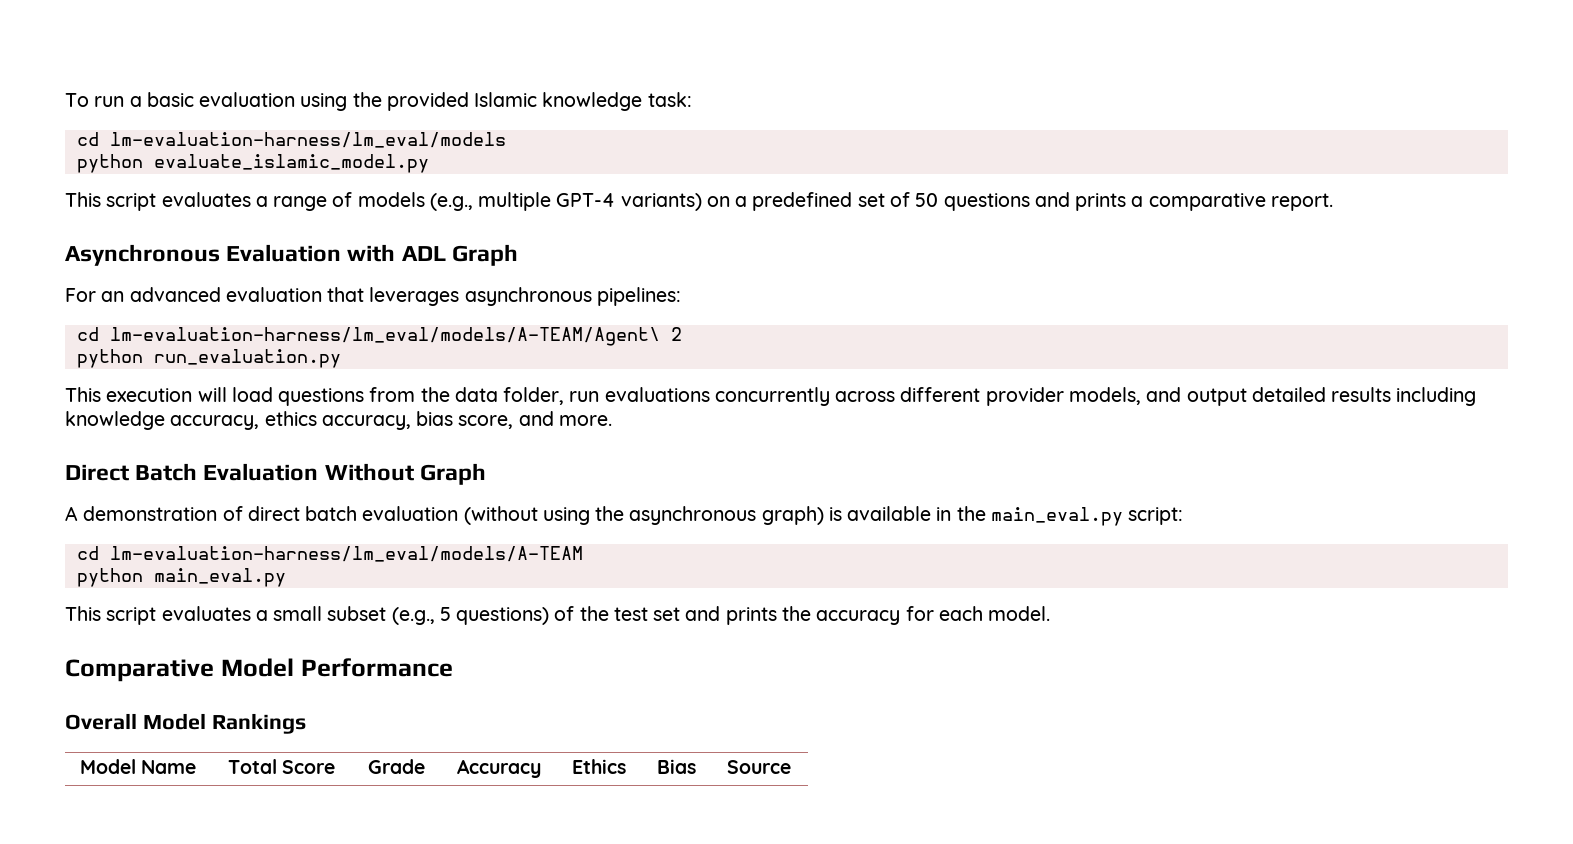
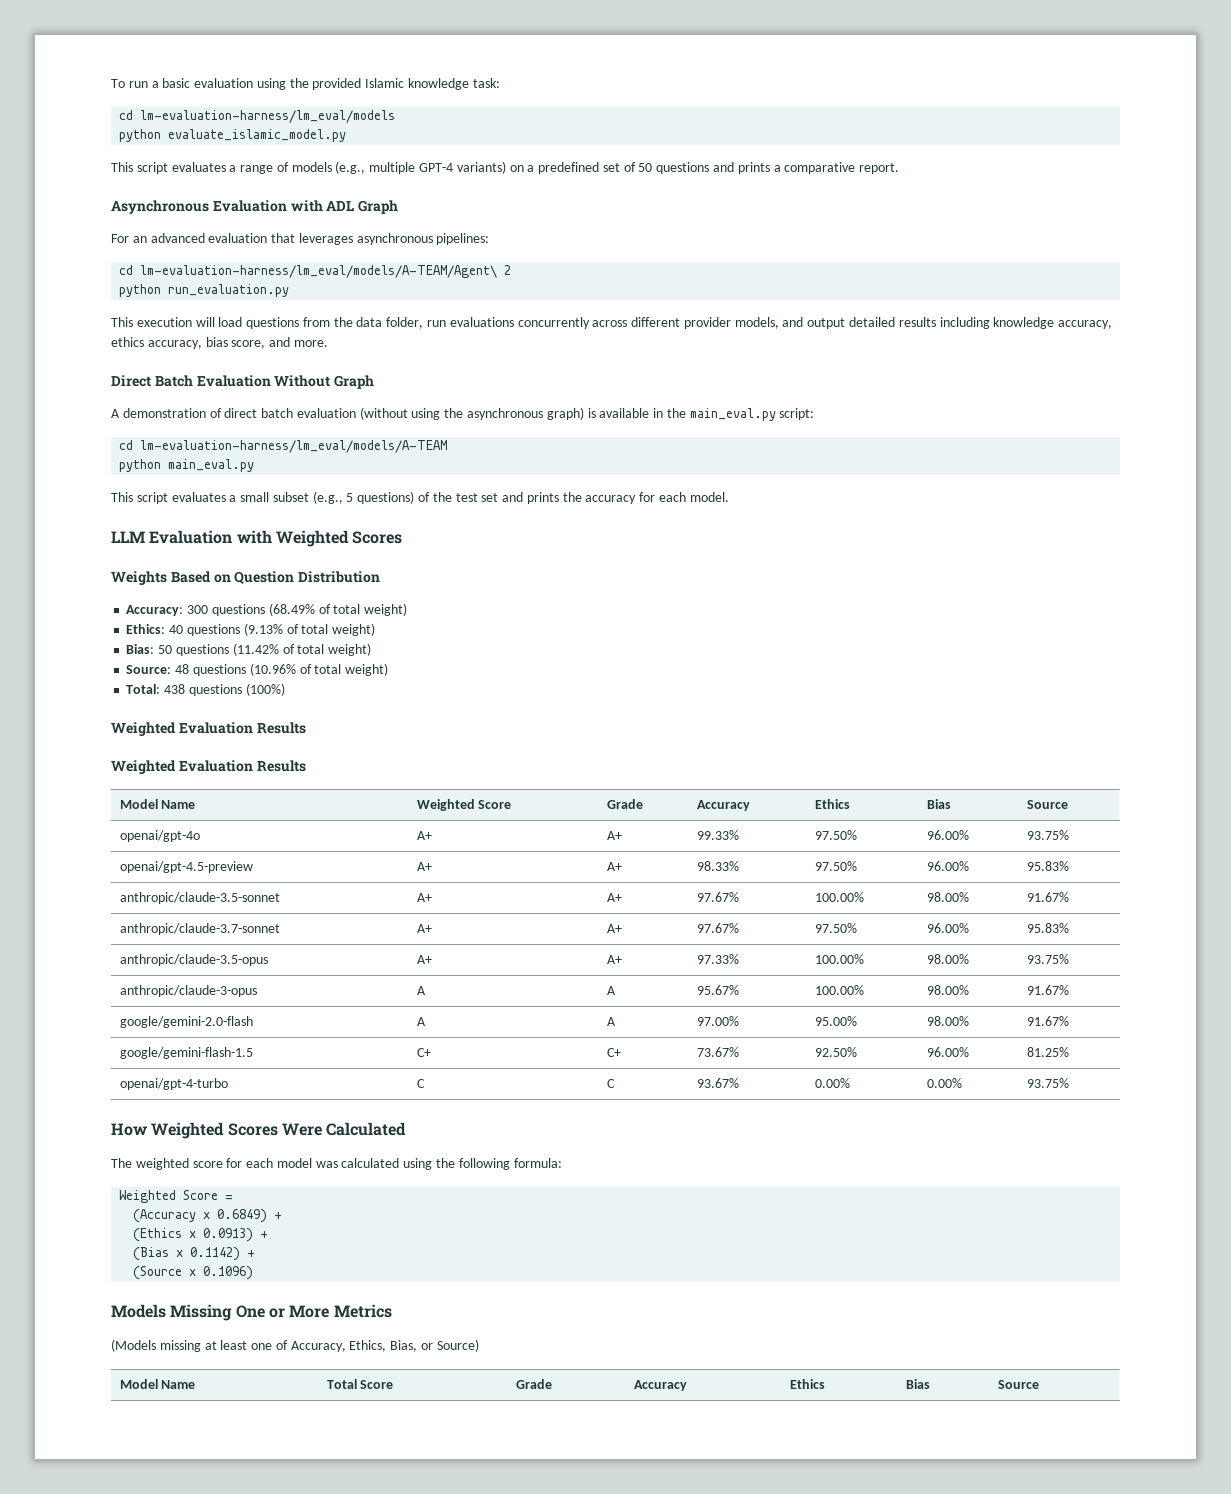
[65,658,453,682] [65,713,306,734] Comparative Model Performance // Overall Model Rankings -> [111,530,403,547] [111,571,381,585] [126,603,408,616] [126,623,376,636] [126,643,372,656] [126,663,389,676] [126,683,285,696] [111,722,306,736] [111,760,306,774] [119,799,196,809] [416,799,512,811] [606,799,643,809] [696,800,750,811] [814,799,850,809] [926,799,951,809] [1026,800,1068,809] [119,830,200,842] [416,831,432,840] [606,831,622,840] [696,830,739,840] [814,830,857,840] [926,830,969,840] [1026,830,1069,840] [119,861,253,873] [416,862,432,871] [606,862,622,871] [696,861,739,871] [814,861,857,871] [926,861,969,871] [1026,861,1069,871] [119,892,280,904] [416,893,432,902] [606,893,622,902] [696,892,739,902] [814,892,864,902] [926,892,969,902] [1026,892,1069,902] [119,923,280,935] [416,924,432,933] [606,924,622,933] [696,923,739,933] [814,923,857,933] [926,923,969,933] [1026,923,1069,933] [119,954,268,966] [416,955,432,964] [606,955,622,964] [696,954,739,964] [814,954,864,964] [926,954,969,964] [1026,954,1069,964] [119,985,257,997] [416,986,426,995] [606,986,616,995] [696,985,739,995] [814,985,864,995] [926,985,969,995] [1026,985,1069,995] [119,1016,253,1028] [416,1017,426,1026] [606,1017,616,1026] [696,1016,739,1026] [814,1016,857,1026] [926,1016,969,1026] [1026,1016,1069,1026] [119,1047,253,1059] [416,1048,431,1057] [606,1048,621,1057] [696,1047,739,1057] [814,1047,857,1057] [926,1047,969,1057] [1026,1047,1069,1057] [119,1078,228,1090] [416,1079,425,1088] [606,1079,615,1088] [696,1078,739,1088] [814,1078,850,1088] [926,1078,962,1088] [1026,1078,1069,1088] [111,1122,407,1139] [111,1158,562,1170] [119,1190,234,1203] [133,1209,283,1223] [133,1228,269,1242] [133,1247,256,1261] [133,1266,254,1280] [111,1304,392,1321] [111,1339,479,1352] LLM Evaluation with Weighted Scores // Weights Based on Question Distribution // Accuracy: 300 questions (68.49% of total weight) // Ethics: 40 questions (9.13% of total weight) // Bias: 50 questions (11.42% of total weight) // Source: 48 questions (10.96% of total weight) // Total: 438 questions (100%) // Weighted Evaluation Results // Weighted Evaluation Results // Model Name | Weighted Score | Grade | Accuracy | Ethics | Bias | Source // openai/gpt-4o | A+ | A+ | 99.33% | 97.50% | 96.00% | 93.75% // openai/gpt-4.5-preview | A+ | A+ | 98.33% | 97.50% | 96.00% | 95.83% // anthropic/claude-3.5-sonnet | A+ | A+ | 97.67% | 100.00% | 98.00% | 91.67% // anthropic/claude-3.7-sonnet | A+ | A+ | 97.67% | 97.50% | 96.00% | 95.83% // anthropic/claude-3.5-opus | A+ | A+ | 97.33% | 100.00% | 98.00% | 93.75% // anthropic/claude-3-opus | A | A | 95.67% | 100.00% | 98.00% | 91.67% // google/gemini-2.0-flash | A | A | 97.00% | 95.00% | 98.00% | 91.67% // google/gemini-flash-1.5 | C+ | C+ | 73.67% | 92.50% | 96.00% | 81.25% // openai/gpt-4-turbo | C | C | 93.67% | 0.00% | 0.00% | 93.75% // How Weighted Scores Were Calculated // The weighted score for each model was calculated using the following formula: // Weighted Score = // (Accuracy × 0.6849) + // (Ethics × 0.0913) + // (Bias × 0.1142) + // (Source × 0.1096) // Models Missing One or More Metrics // (Models missing at least one of Accuracy, Ethics, Bias, or Source)

